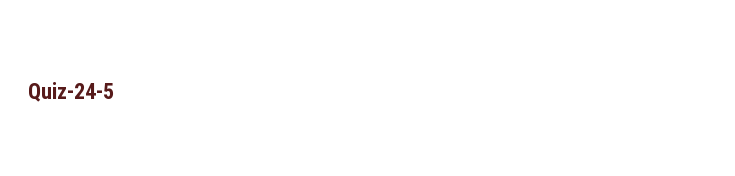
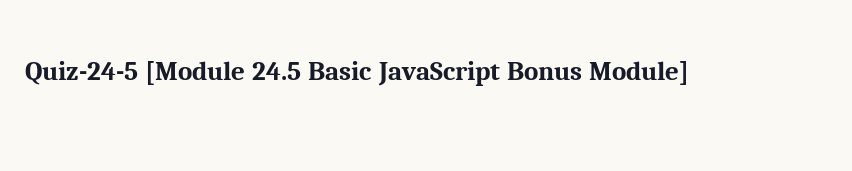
(114, 92) none -> [145,61,689,86] [Module 24.5 Basic JavaScript Bonus Module]

